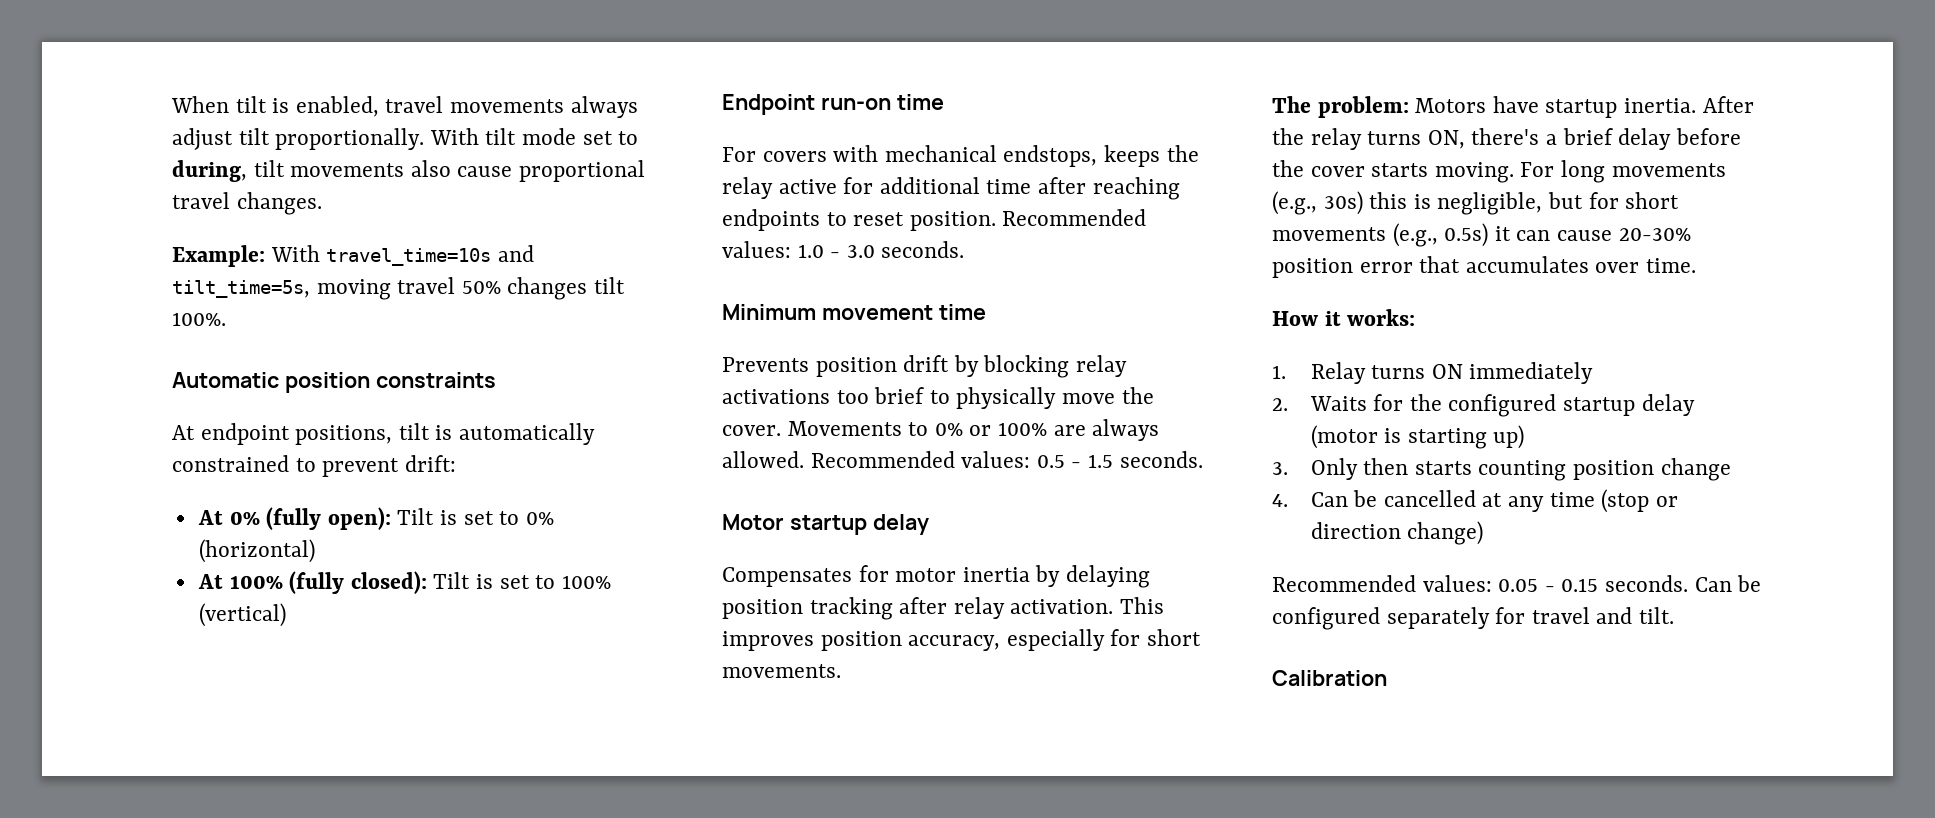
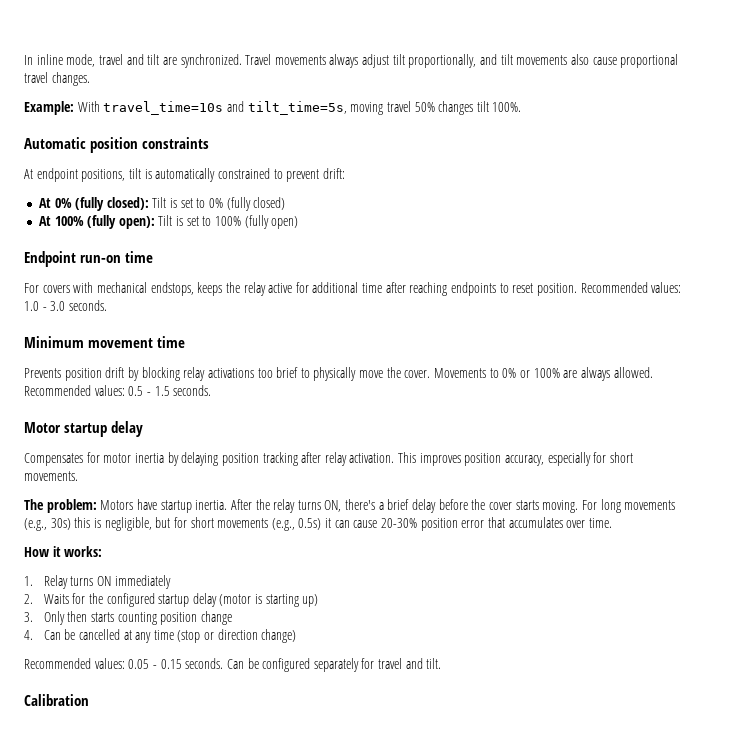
[171,96,638,118] [172,128,639,150] [172,160,247,182] When tilt is enabled, travel movements always adjust tilt proportionally. With tilt mode set to during, -> [24,54,498,68] In inline mode, travel and tilt are synchronized. Travel movements always adjust tilt proportionally, and
(322, 518) none -> [106,197,286,211] [38,215,117,229] closed): Tilt is set to 0% (fully closed) // At 100% (fully
[525,512,554,525] [198,539,315,563] [197,571,611,594] [198,603,286,627] 0% (horizontal) // At 100% (fully closed): Tilt is set to 100% (vertical) -> [215,215,299,229] 100% (fully open)

